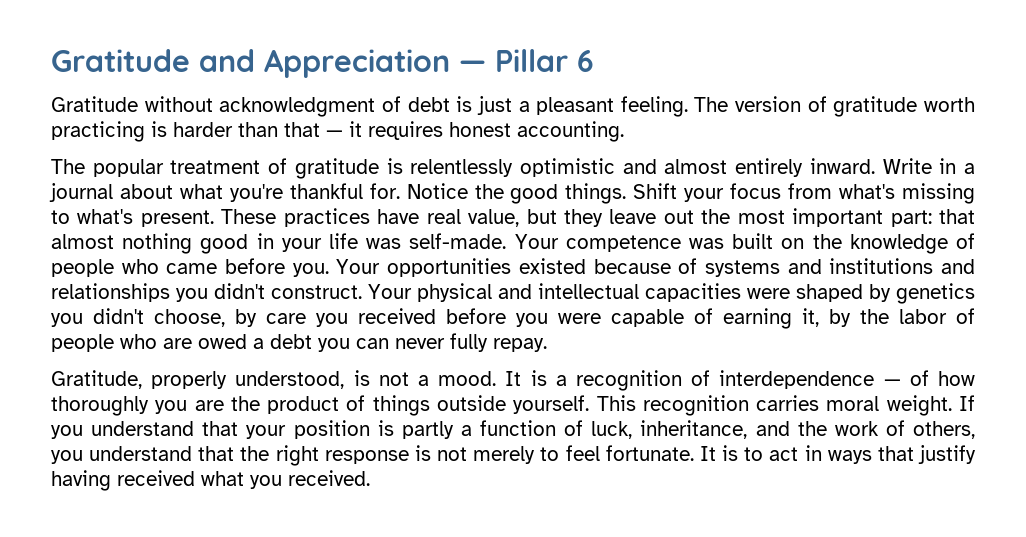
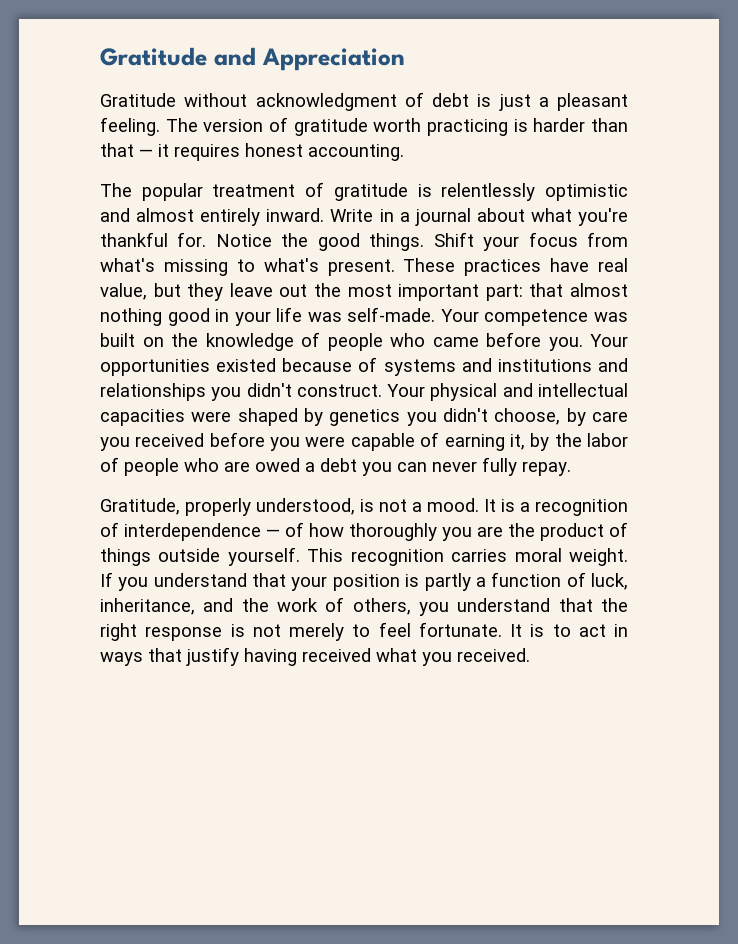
[459,49,594,72] — Pillar 6 -> (405, 59) none

